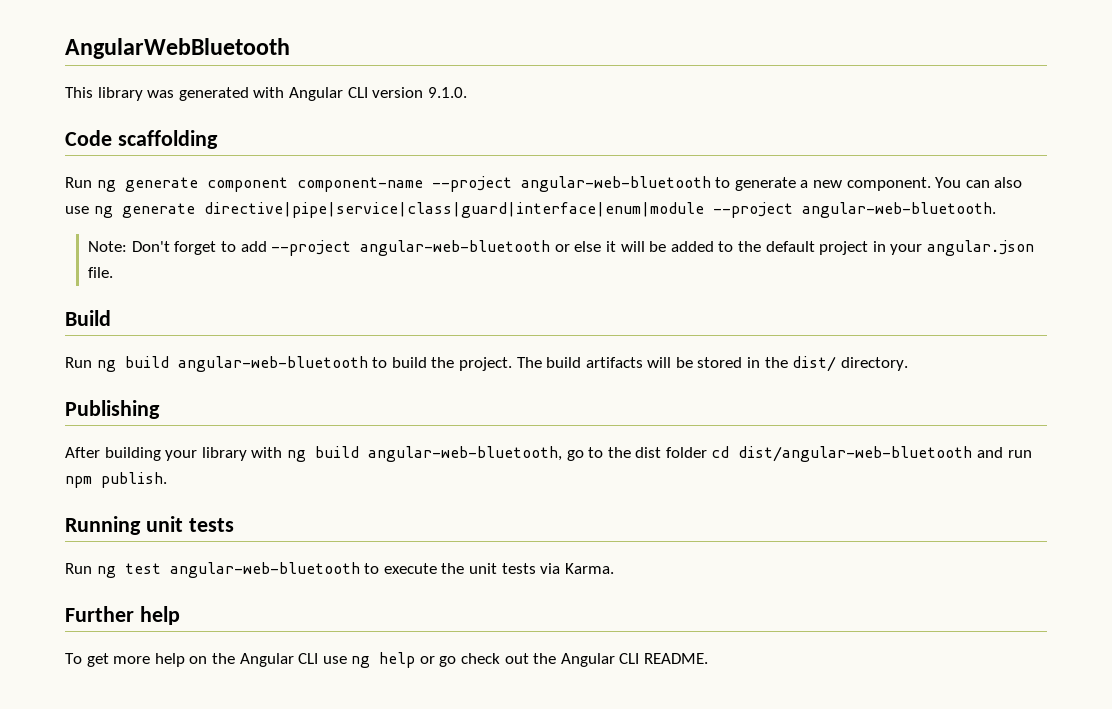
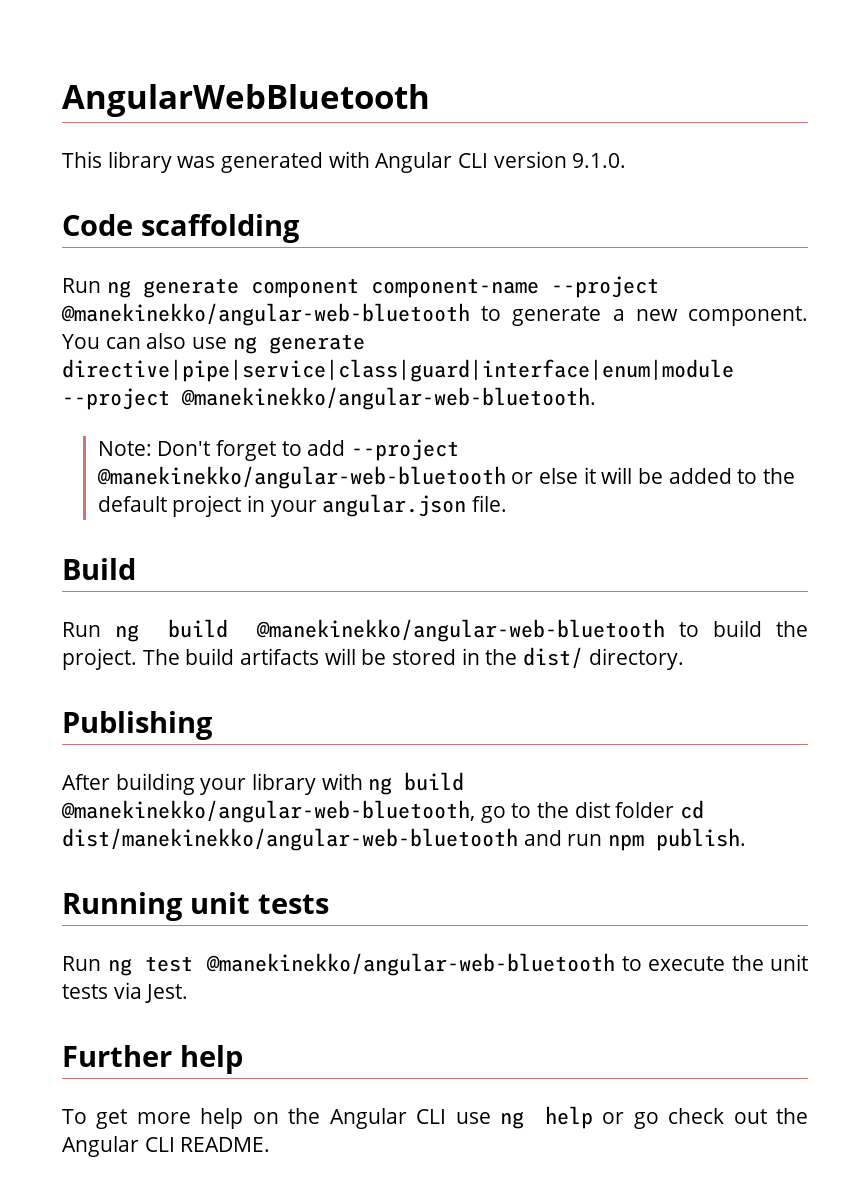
[520,176,711,192] angular-web-bluetooth -> [61,303,470,326] @manekinekko/angular-web-bluetooth
[801,202,996,218] angular-web-bluetooth. -> [181,387,596,410] @manekinekko/angular-web-bluetooth.
[360,240,551,256] angular-web-bluetooth -> [96,466,506,489] @manekinekko/angular-web-bluetooth
[177,356,368,372] angular-web-bluetooth -> [256,619,666,642] @manekinekko/angular-web-bluetooth
[367,446,562,462] angular-web-bluetooth, -> [61,800,475,823] @manekinekko/angular-web-bluetooth,
[738,446,973,462] dist/angular-web-bluetooth -> [62,828,518,851] dist/manekinekko/angular-web-bluetooth
[169,562,360,578] angular-web-bluetooth -> [206,953,616,976] @manekinekko/angular-web-bluetooth
[564,563,614,574] Karma. -> [145,984,189,1003] Jest.

